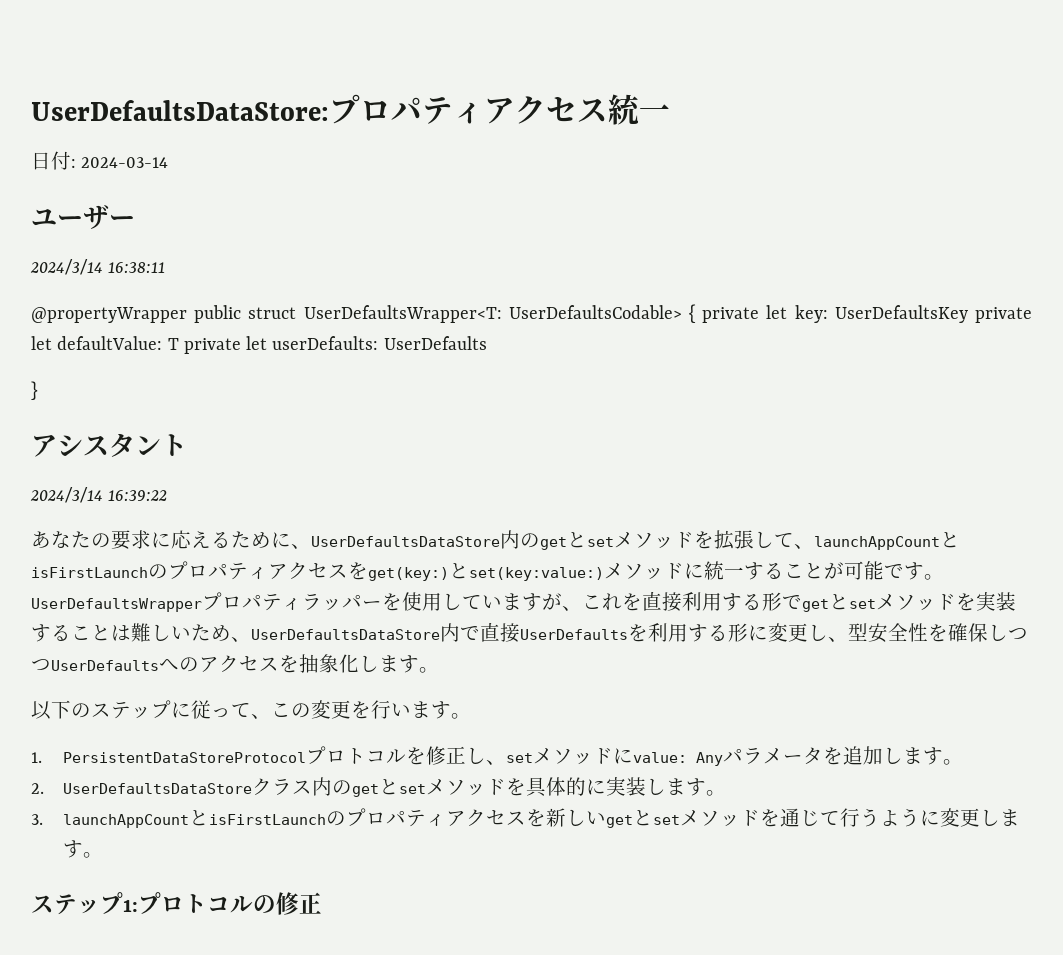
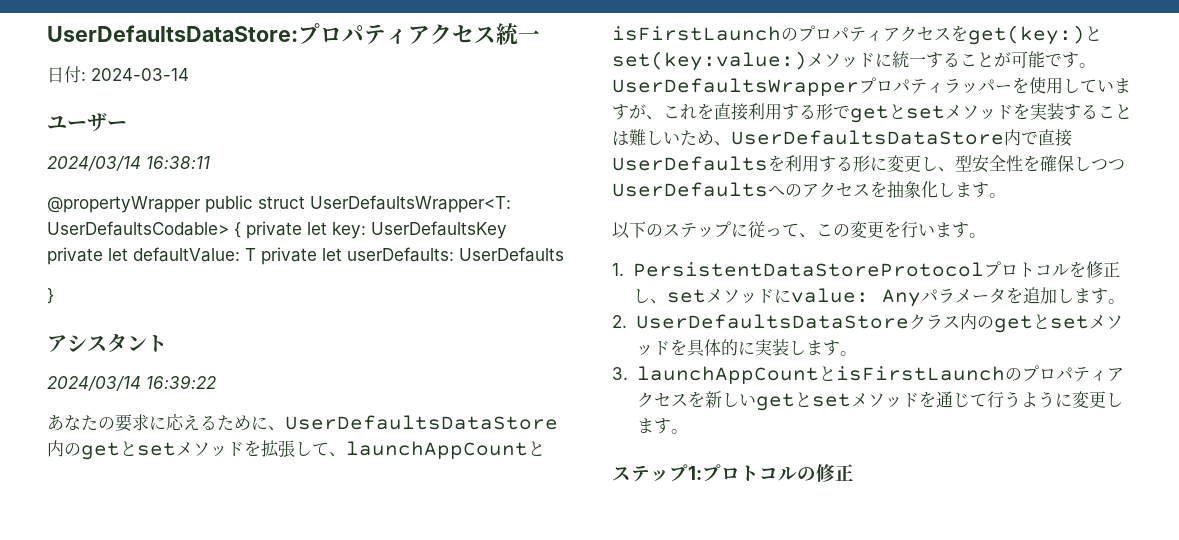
[30,259,103,275] 2024/3/14 -> [47,156,141,171] 2024/03/14
[30,487,103,503] 2024/3/14 -> [47,376,141,391] 2024/03/14

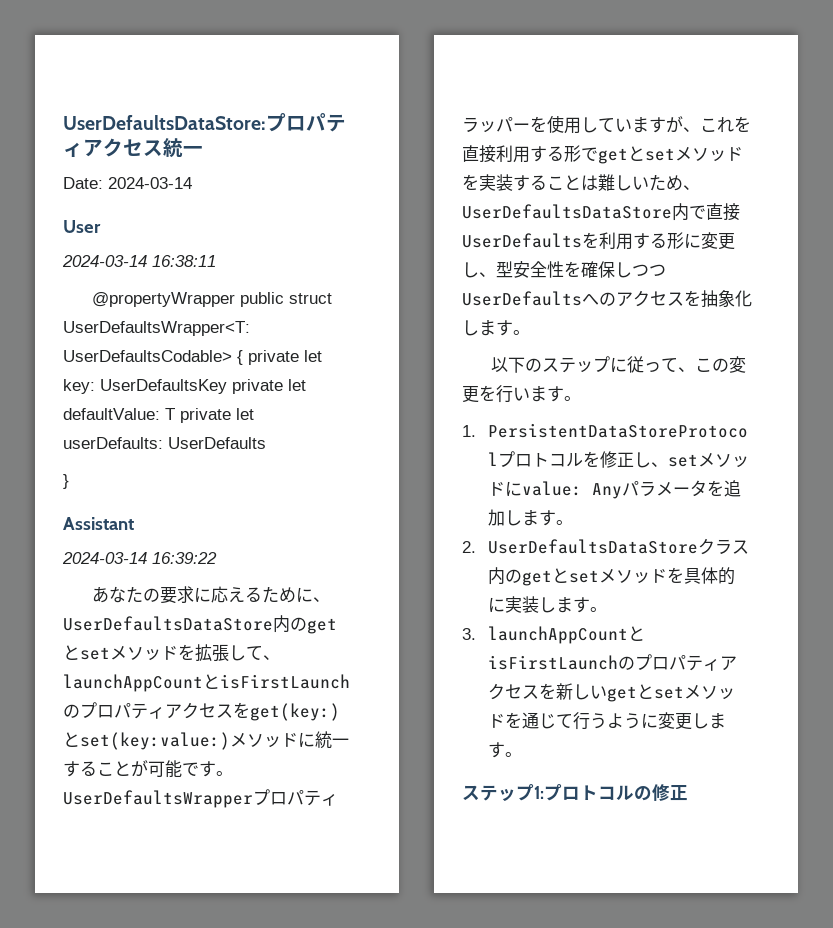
[47,66,86,83] 日付: -> [63,177,103,189] Date:
[47,113,127,132] [47,156,141,171] ユーザー // 2024/03/14 -> [63,220,101,233] [62,255,147,267] User // 2024-03-14
[47,333,167,353] [47,376,141,391] アシスタント // 2024/03/14 -> [63,517,134,530] [62,552,147,564] Assistant // 2024-03-14

